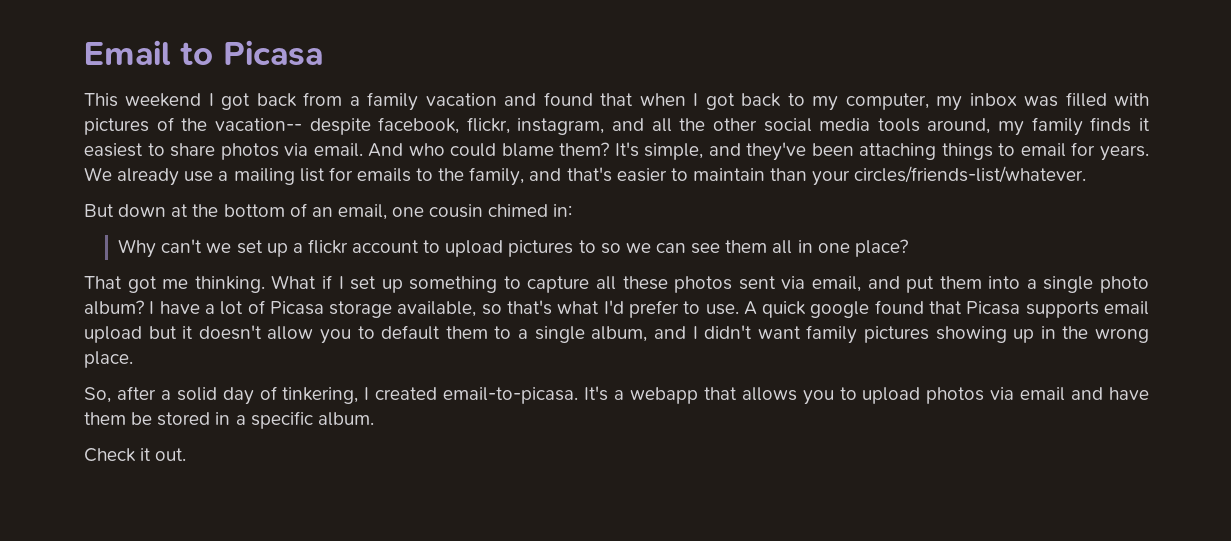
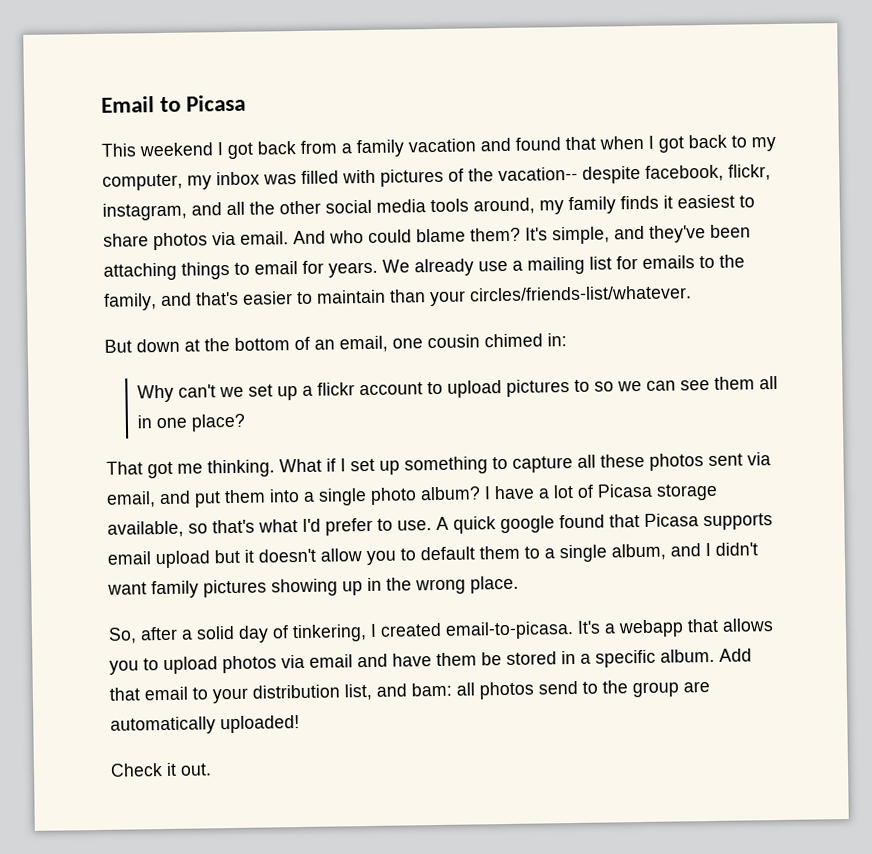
(374, 419) none -> [719,648,752,662] [109,680,710,704] [110,715,300,735] Add that email to your distribution list, and bam: all photos send to the group are automatically uploaded!

